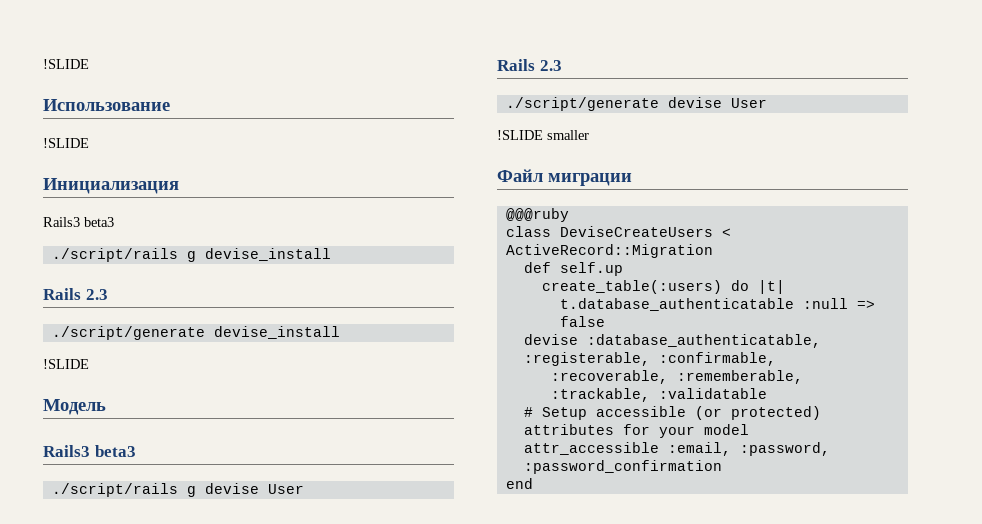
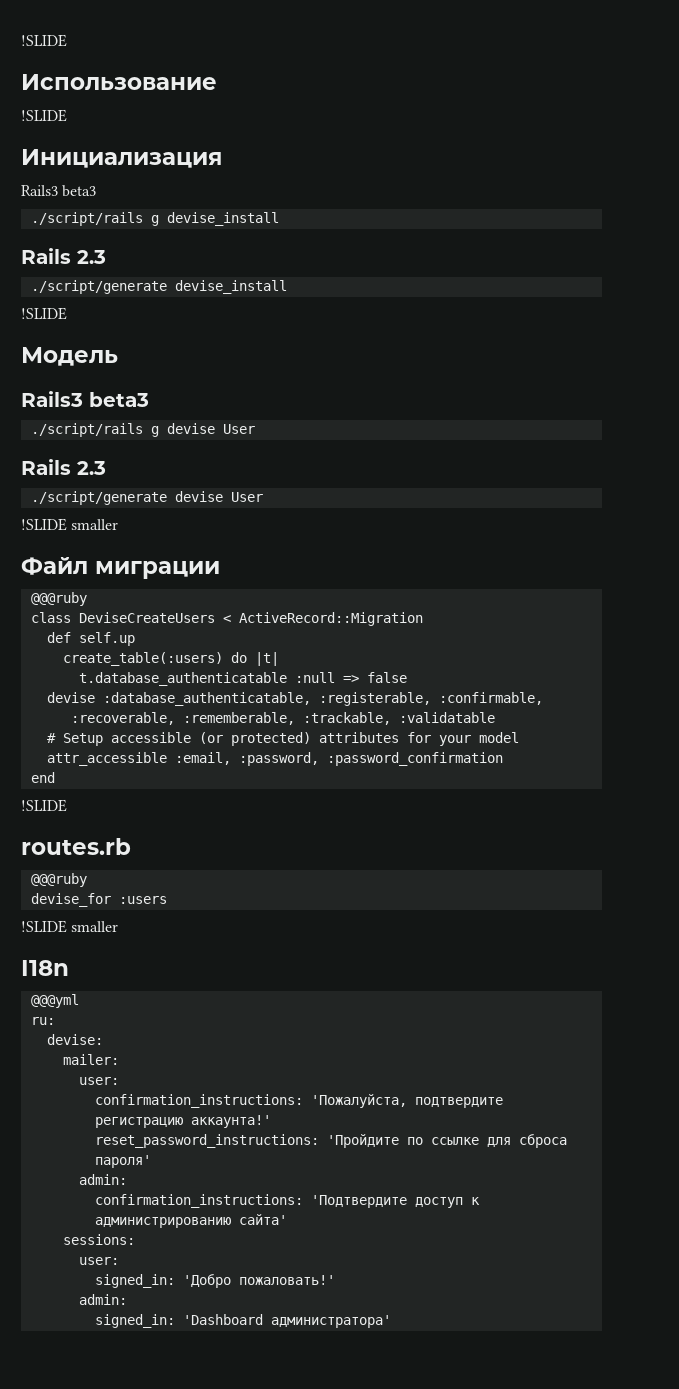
(533, 483) none -> [21,799,67,812] [21,838,131,855] [30,873,87,887] [30,893,167,907] [21,920,119,933] [21,960,69,976] [30,994,79,1008] [30,1017,55,1025] [46,1034,103,1045] [62,1054,119,1065] [78,1077,119,1085] [94,1094,503,1108] [94,1115,271,1128] [94,1134,567,1148] [94,1155,151,1168] [78,1174,127,1185] [94,1194,480,1208] [94,1214,287,1228] [62,1234,135,1245] [78,1257,119,1265] [94,1274,335,1288] [78,1294,127,1305] [94,1314,391,1328] // !SLIDE // routes.rb // @@@ruby // devise_for :users // !SLIDE smaller // I18n // @@@yml // ru: // devise: // mailer: // user: // confirmation_instructions: 'Пожалуйста, подтвердите регистрацию аккаунта!' // reset_password_instructions: 'Пройдите по ссылке для сброса пароля' // admin: // confirmation_instructions: 'Подтвердите доступ к администрированию сайта' // sessions: // user: // signed_in: 'Добро пожаловать!' // admin: // signed_in: 'Dashboard администратора'

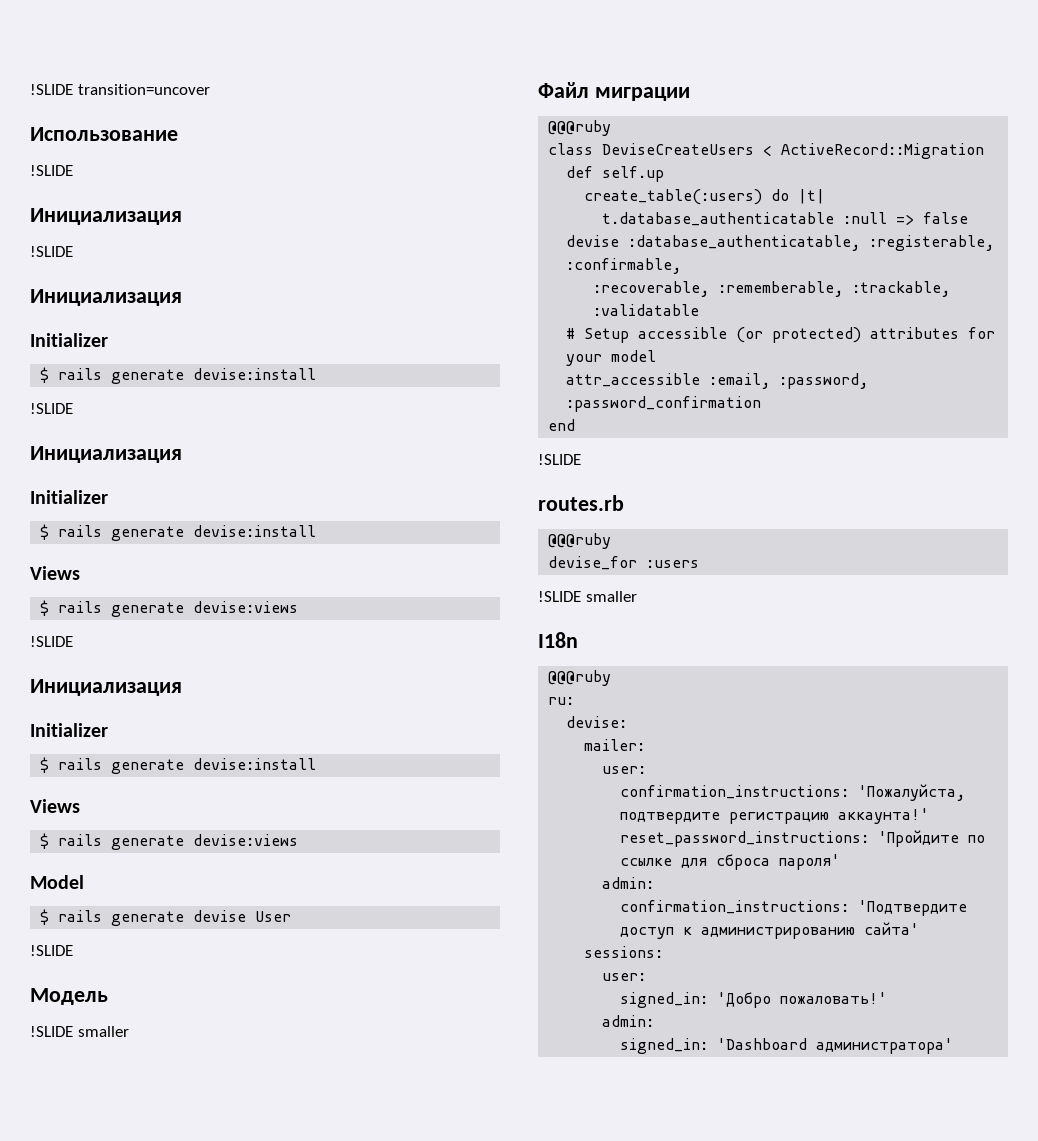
[21,34,67,47] !SLIDE -> [30,84,210,95] !SLIDE transition=uncover
[21,185,97,197] [30,212,279,226] [21,248,106,264] [30,280,287,294] [21,307,67,320] [21,347,118,366] [21,391,149,407] [30,423,255,437] [21,459,106,475] [30,491,263,505] Rails3 beta3 // ./script/rails g devise_install // Rails 2.3 // ./script/generate devise_install // !SLIDE // Модель // Rails3 beta3 // ./script/rails g devise User // Rails 2.3 // ./script/generate devise User -> [30,246,73,257] [30,289,182,306] [30,333,108,347] [40,367,317,384] [30,403,73,414] [30,446,182,463] [30,490,108,504] [40,524,317,541] [30,566,80,580] [40,600,299,617] [30,636,73,647] [30,679,182,696] [30,723,108,737] [40,757,317,774] [30,799,80,813] [40,833,299,850] [30,875,84,889] [40,909,292,926] [30,945,73,956] [30,988,108,1005] !SLIDE // Инициализация // Initializer // $ rails generate devise:install // !SLIDE // Инициализация // Initializer // $ rails generate devise:install // Views // $ rails generate devise:views // !SLIDE // Инициализация // Initializer // $ rails generate devise:install // Views // $ rails generate devise:views // Model // $ rails generate devise User // !SLIDE // Модель
[30,994,79,1008] @@@yml -> [548,670,612,686] @@@ruby

